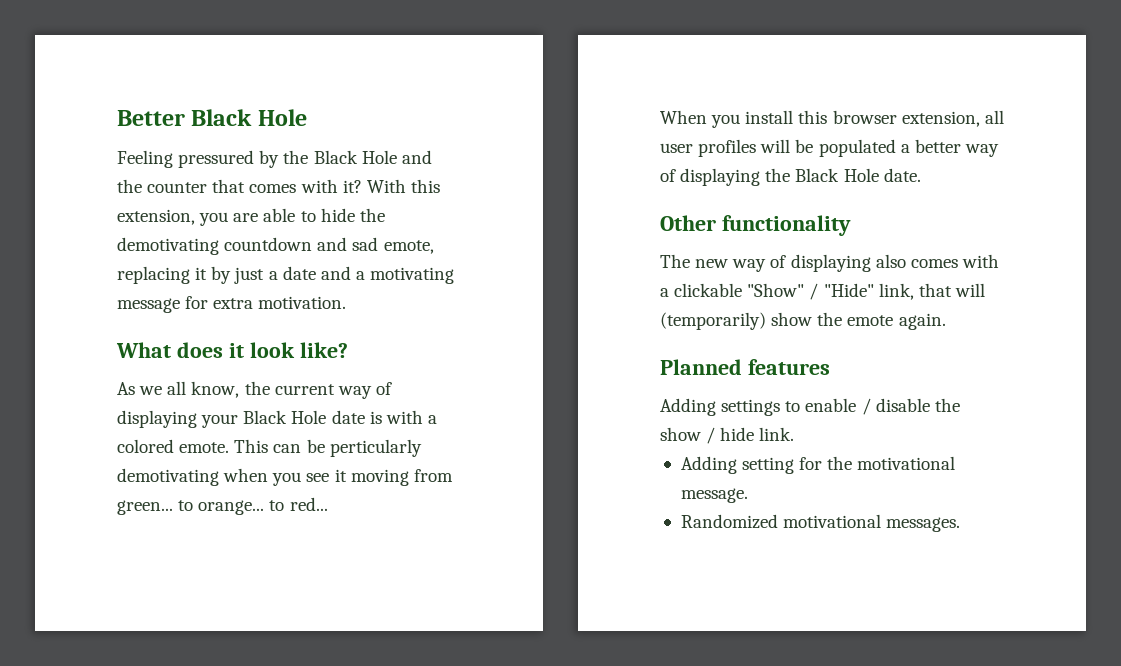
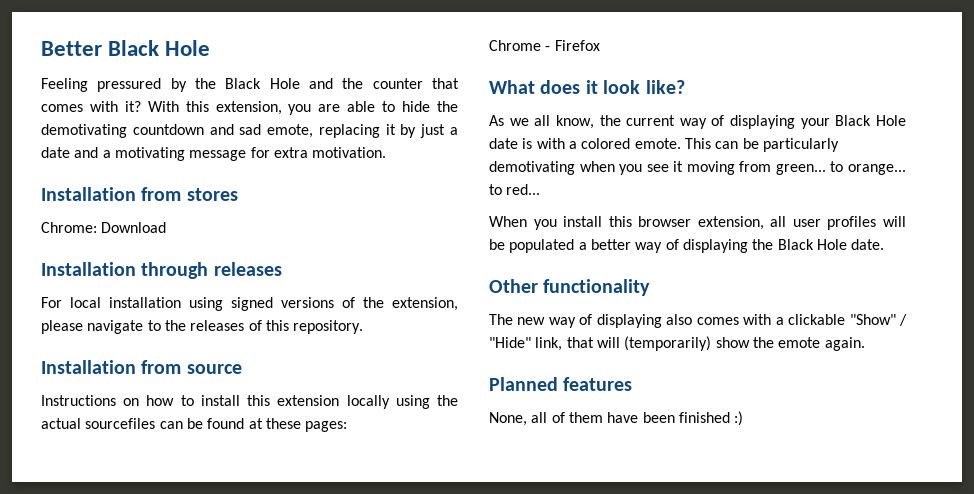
(347, 302) none -> [41,187,238,201] [41,222,167,233] [41,262,282,279] [41,297,458,311] [41,320,364,334] [41,360,242,374] [41,395,459,409] [41,418,348,432] [489,40,600,51] // Installation from stores // Chrome: Download // Installation through releases // For local installation using signed versions of the extension, please navigate to the releases of this repository. // Installation from source // Instructions on how to install this extension locally using the actual sourcefiles can be found at these pages: // Chrome - Firefox
[329,439,422,457] perticularly -> [762,138,839,152] particularly
[660,398,960,416] [660,427,795,444] [680,456,956,474] [680,488,748,503] [680,514,961,532] Adding settings to enable / disable the show / hide link. // Adding setting for the motivational message. // Randomized motivational messages. -> [489,411,744,426] None, all of them have been finished :)

